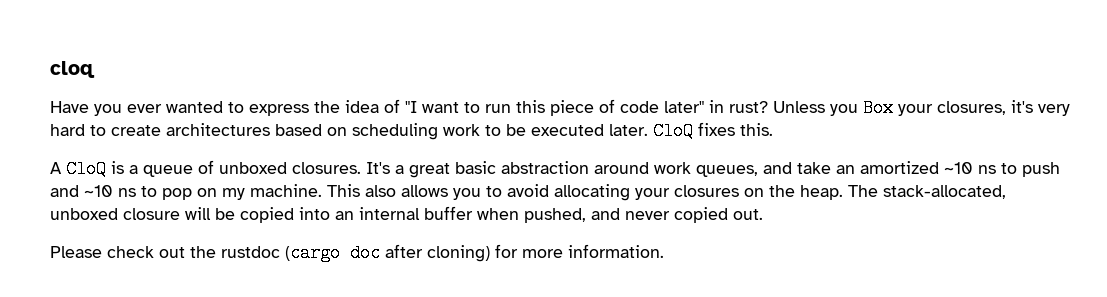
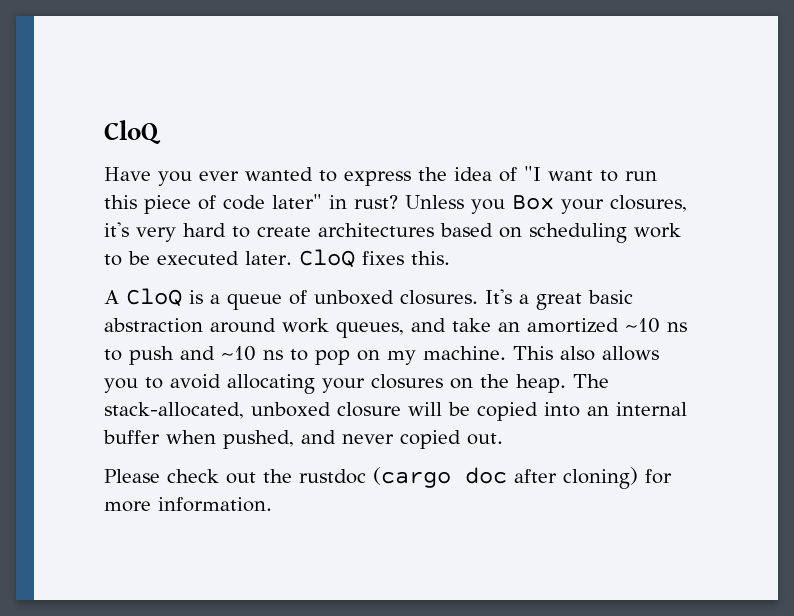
[50,61,95,78] cloq -> [104,120,161,144] CloQ

